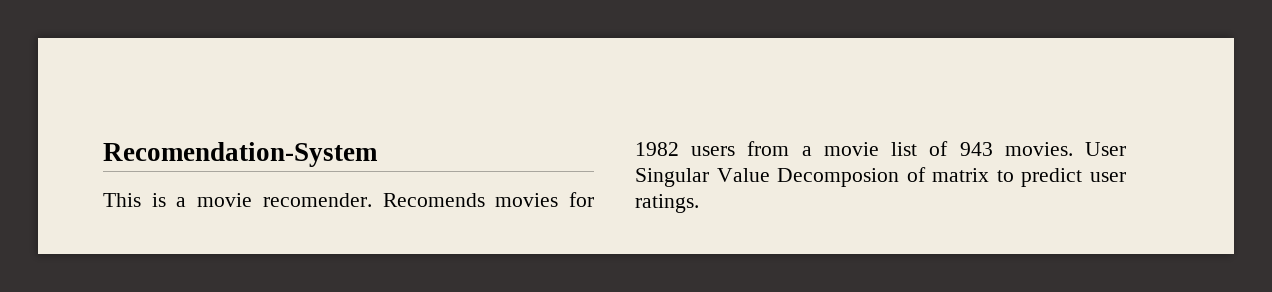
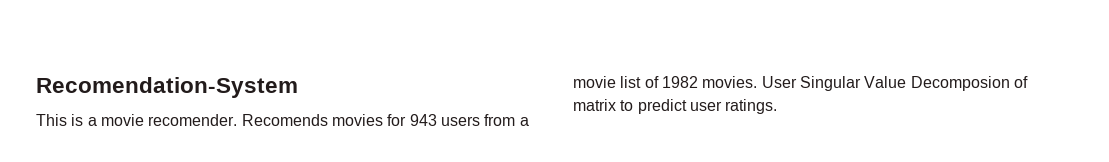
[635,142,679,156] 1982 -> [409,114,437,126] 943
[959,142,993,156] 943 -> [661,76,698,88] 1982

